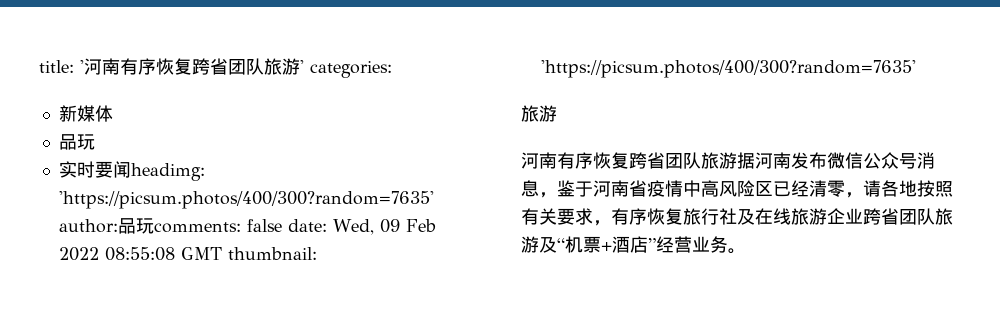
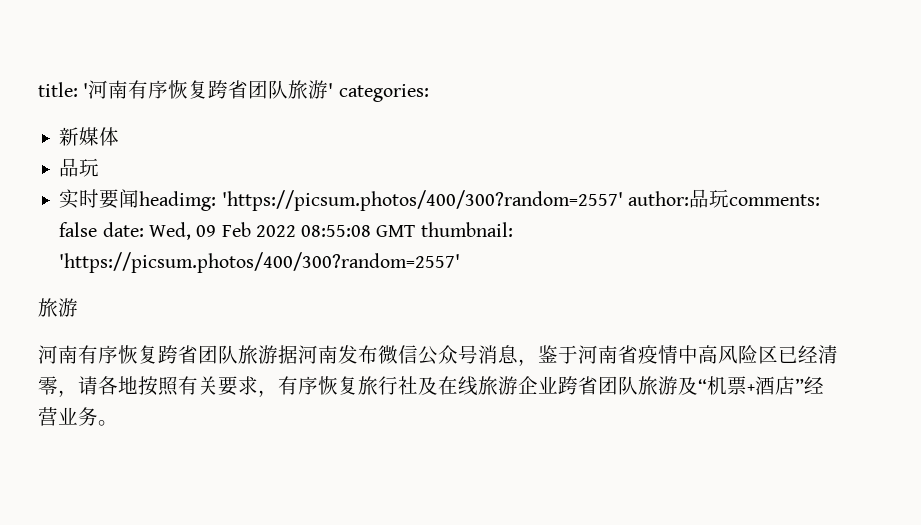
[58,191,434,209] 'https://picsum.photos/400/300?random=7635' -> [221,190,623,211] 'https://picsum.photos/400/300?random=2557'
[540,60,916,78] 'https://picsum.photos/400/300?random=7635' -> [59,252,461,273] 'https://picsum.photos/400/300?random=2557'

